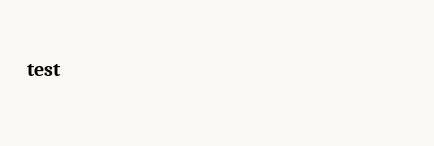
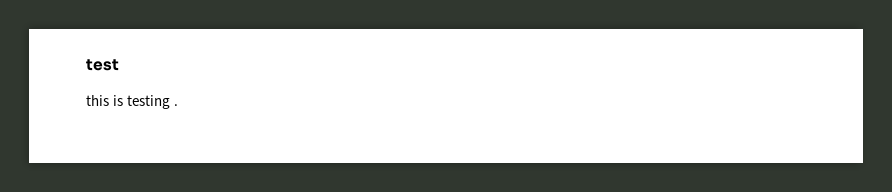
(61, 70) none -> [86,95,179,109] // this is testing .

